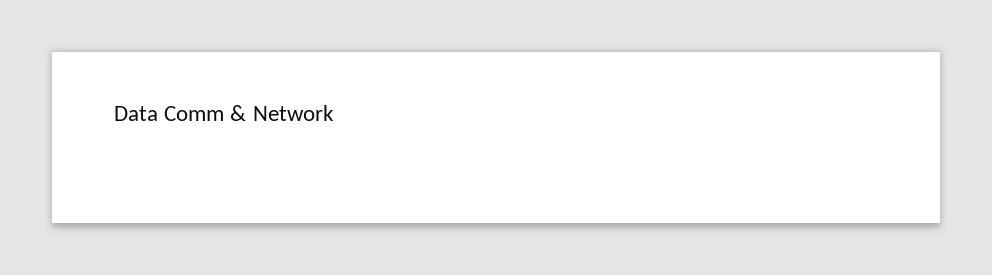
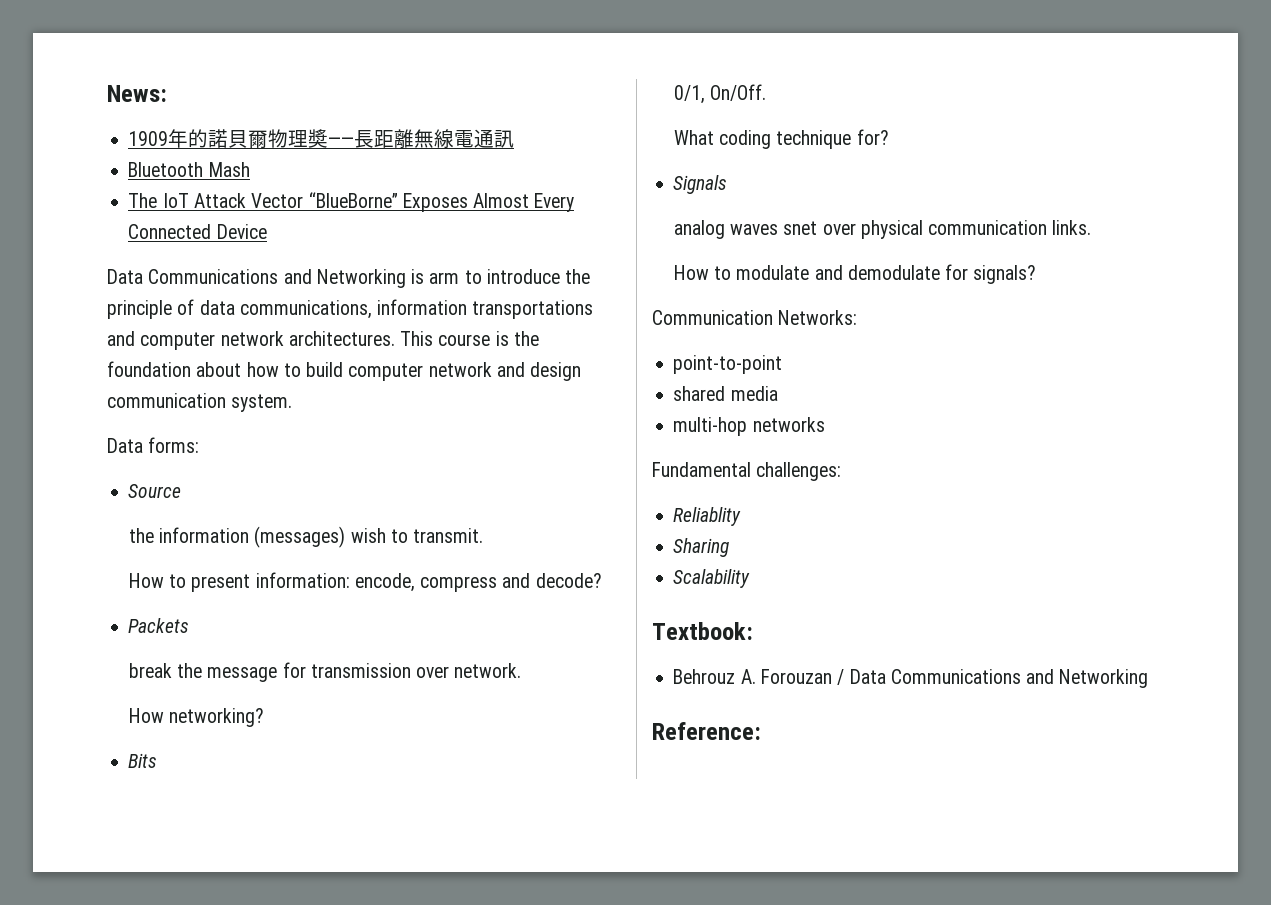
[114,105,334,121] Data Comm & Network -> [107,85,167,102] [128,129,515,148] [128,162,250,177] [128,192,575,212] [128,224,267,239] [107,269,591,288] [107,299,594,319] [107,331,539,350] [107,361,582,381] [107,393,293,412] [107,437,200,453] [128,484,182,498] [128,526,484,548] [128,572,602,592] [128,618,190,633] [128,662,522,682] [128,708,264,727] [128,753,158,768] [673,84,766,104] [673,129,889,149] [673,175,728,194] [673,220,1092,239] [673,264,1037,284] [652,310,858,325] [673,355,783,374] [673,386,778,401] [673,417,825,436] [652,462,842,481] [673,507,742,526] [673,538,730,557] [673,569,751,588] [652,622,753,640] [673,669,1149,688] [652,722,761,740] News: // 1909年的諾貝爾物理奬——長距離無線電通訊 // Bluetooth Mash // The IoT Attack Vector “BlueBorne” Exposes Almost Every Connected Device // Data Communications and Networking is arm to introduce the principle of data communications, information transportations and computer network architectures. This course is the foundation about how to build computer network and design communication system. // Data forms: // Source // the information (messages) wish to transmit. // How to present information: encode, compress and decode? // Packets // break the message for transmission over network. // How networking? // Bits // 0/1, On/Off. // What coding technique for? // Signals // analog waves snet over physical communication links. // How to modulate and demodulate for signals? // Communication Networks: // point-to-point // shared media // multi-hop networks // Fundamental challenges: // Reliablity // Sharing // Scalability // Textbook: // Behrouz A. Forouzan / Data Communications and Networking // Reference:

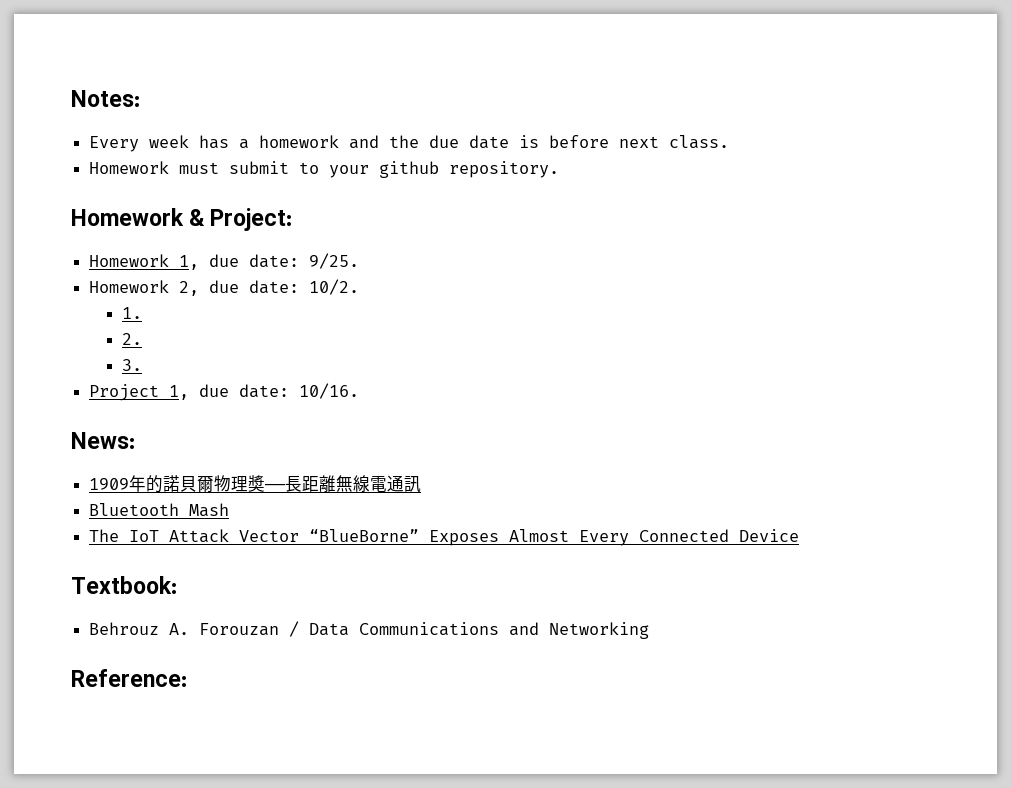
(107, 93) none -> [71,90,140,107] [89,135,730,152] [89,161,560,178] [71,208,293,231] [89,253,360,270] [89,279,360,296] [121,307,142,319] [121,333,142,345] [121,359,142,371] [89,383,360,401] Notes: // Every week has a homework and the due date is before next class. // Homework must submit to your github repository. // Homework & Project: // Homework 1, due date: 9/25. // Homework 2, due date: 10/2. // 1. // 2. // 3. // Project 1, due date: 10/16. //
[107,269,591,288] [107,299,594,319] [107,331,539,350] [107,361,582,381] [107,393,293,412] [107,437,200,453] [128,484,182,498] [128,526,484,548] [128,572,602,592] [128,618,190,633] [128,662,522,682] [128,708,264,727] [128,753,158,768] [673,84,766,104] [673,129,889,149] [673,175,728,194] [673,220,1092,239] [673,264,1037,284] [652,310,858,325] [673,355,783,374] [673,386,778,401] [673,417,825,436] [652,462,842,481] [673,507,742,526] [673,538,730,557] [673,569,751,588] // Data Communications and Networking is arm to introduce the principle of data communications, information transportations and computer network architectures. This course is the foundation about how to build computer network and design communication system. // Data forms: // Source // the information (messages) wish to transmit. // How to present information: encode, compress and decode? // Packets // break the message for transmission over network. // How networking? // Bits // 0/1, On/Off. // What coding technique for? // Signals // analog waves snet over physical communication links. // How to modulate and demodulate for signals? // Communication Networks: // point-to-point // shared media // multi-hop networks // Fundamental challenges: // Reliablity // Sharing // Scalability -> (800, 535) none

